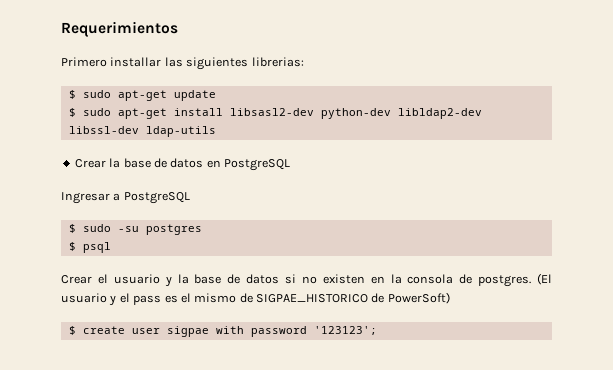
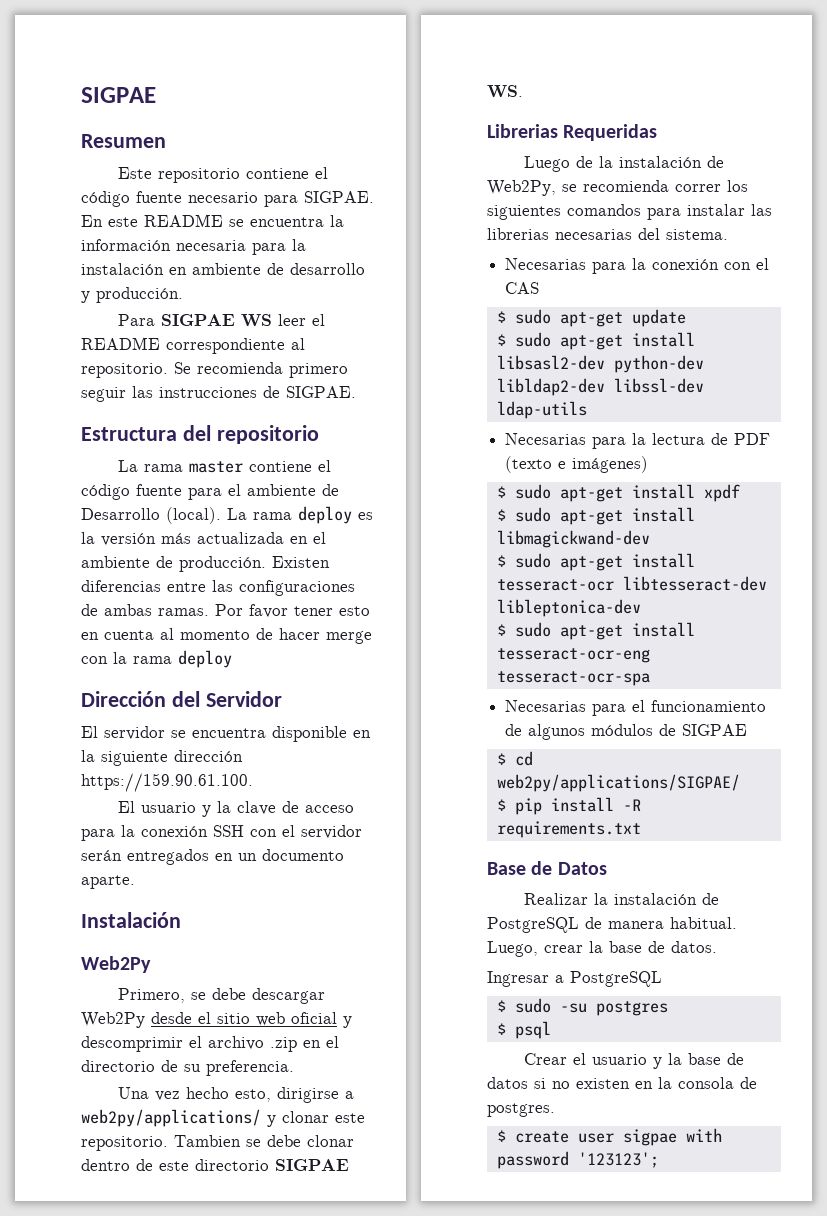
[61,21,178,37] [61,57,304,70] Requerimientos // Primero installar las siguientes librerias: -> [81,87,156,103] [81,134,166,148] [117,167,328,183] [81,191,374,207] [81,214,344,227] [81,239,306,255] [81,263,365,275] [81,287,183,303] [117,314,325,327] [81,337,305,354] [81,362,348,378] [81,386,356,402] [81,425,319,444] [117,460,331,473] [81,484,339,500] [81,506,373,524] [81,532,326,546] [81,556,330,572] [81,580,355,596] [81,604,370,618] [81,628,372,644] [81,650,232,668] [81,691,282,707] [81,726,371,742] [81,750,243,766] [81,773,253,792] [117,801,354,817] [81,825,362,841] [81,849,344,865] [81,875,135,889] [81,912,181,928] [81,956,151,973] [117,988,325,1004] [81,1012,352,1028] [81,1036,339,1052] [81,1060,294,1076] [117,1087,354,1103] [81,1109,365,1127] [81,1135,354,1151] [81,1159,349,1171] [487,85,523,98] [487,124,658,141] [523,156,724,172] [487,180,748,196] [487,204,772,220] [487,228,728,240] [505,258,770,274] [505,282,540,294] SIGPAE // Resumen // Este repositorio contiene el código fuente necesario para SIGPAE. En este README se encuentra la información necesaria para la instalación en ambiente de desarrollo y producción. // Para SIGPAE WS leer el README correspondiente al repositorio. Se recomienda primero seguir las instrucciones de SIGPAE. // Estructura del repositorio // La rama master contiene el código fuente para el ambiente de Desarrollo (local). La rama deploy es la versión más actualizada en el ambiente de producción. Existen diferencias entre las configuraciones de ambas ramas. Por favor tener esto en cuenta al momento de hacer merge con la rama deploy // Dirección del Servidor // El servidor se encuentra disponible en la siguiente dirección https://159.90.61.100. // El usuario y la clave de acceso para la conexión SSH con el servidor serán entregados en un documento aparte. // Instalación // Web2Py // Primero, se debe descargar Web2Py desde el sitio web oficial y descomprimir el archivo .zip en el directorio de su preferencia. // Una vez hecho esto, dirigirse a web2py/applications/ y clonar este repositorio. Tambien se debe clonar dentro de este directorio SIGPAE WS. // Librerias Requeridas // Luego de la instalación de Web2Py, se recomienda correr los siguientes comandos para instalar las librerias necesarias del sistema. // Necesarias para la conexión con el CAS
[74,158,290,171] Crear la base de datos en PostgreSQL -> [505,433,771,449] [505,456,649,473] [496,484,740,502] [496,507,695,525] [496,530,650,548] [496,553,695,571] [496,576,767,591] [496,599,641,617] [496,622,695,640] [496,648,650,663] [496,671,650,686] [505,700,767,716] [505,724,748,740] [496,751,533,766] [496,774,740,792] [496,797,641,815] [496,821,641,838] [487,861,607,875] [523,893,719,905] [487,917,737,933] [487,941,717,957] Necesarias para la lectura de PDF (texto e imágenes) // $ sudo apt-get install xpdf // $ sudo apt-get install libmagickwand-dev // $ sudo apt-get install tesseract-ocr libtesseract-dev libleptonica-dev // $ sudo apt-get install tesseract-ocr-eng tesseract-ocr-spa // Necesarias para el funcionamiento de algunos módulos de SIGPAE // $ cd web2py/applications/SIGPAE/ // $ pip install -R requirements.txt // Base de Datos // Realizar la instalación de PostgreSQL de manera habitual. Luego, crear la base de datos.
[537,273,552,285] [61,292,450,306] (El usuario y el pass es el mismo de SIGPAE_HISTORICO de PowerSoft) -> (555, 1110) none

